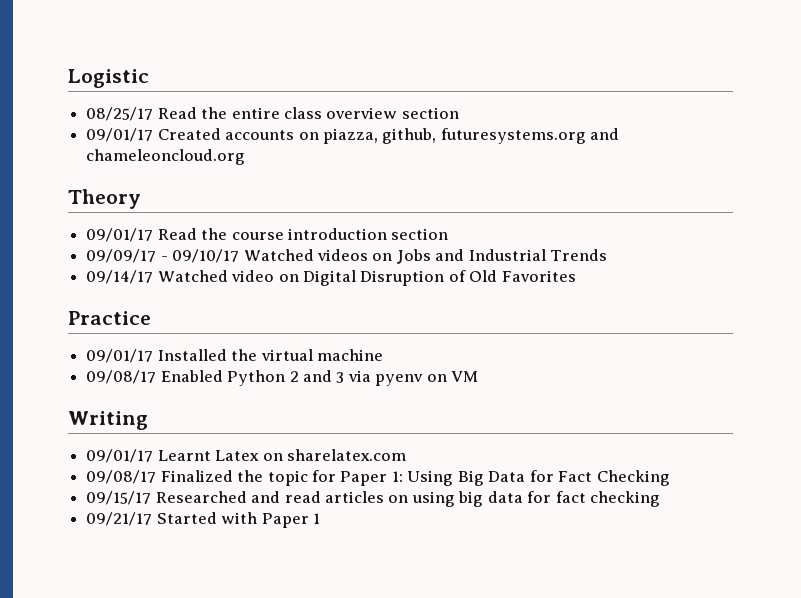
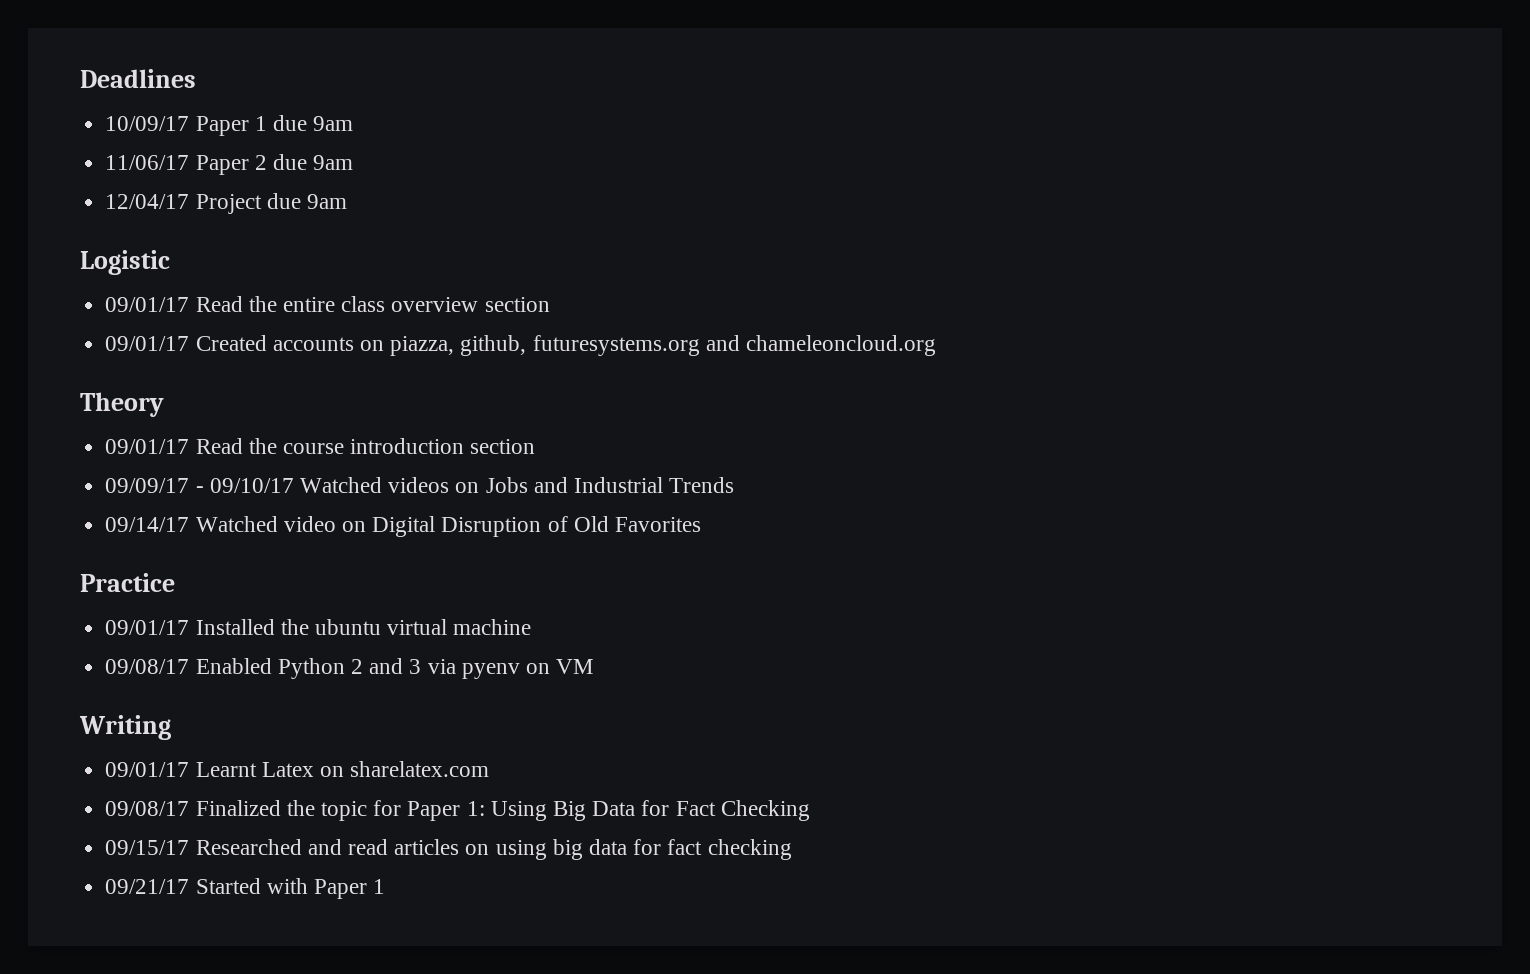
(68, 78) none -> [80,69,196,88] [105,115,354,136] [105,154,354,175] [105,193,347,214] Deadlines // 10/09/17 Paper 1 due 9am // 11/06/17 Paper 2 due 9am // 12/04/17 Project due 9am //
[86,107,154,121] 08/25/17 -> [105,297,190,312] 09/01/17
(258, 355) none -> [314,619,381,635] ubuntu

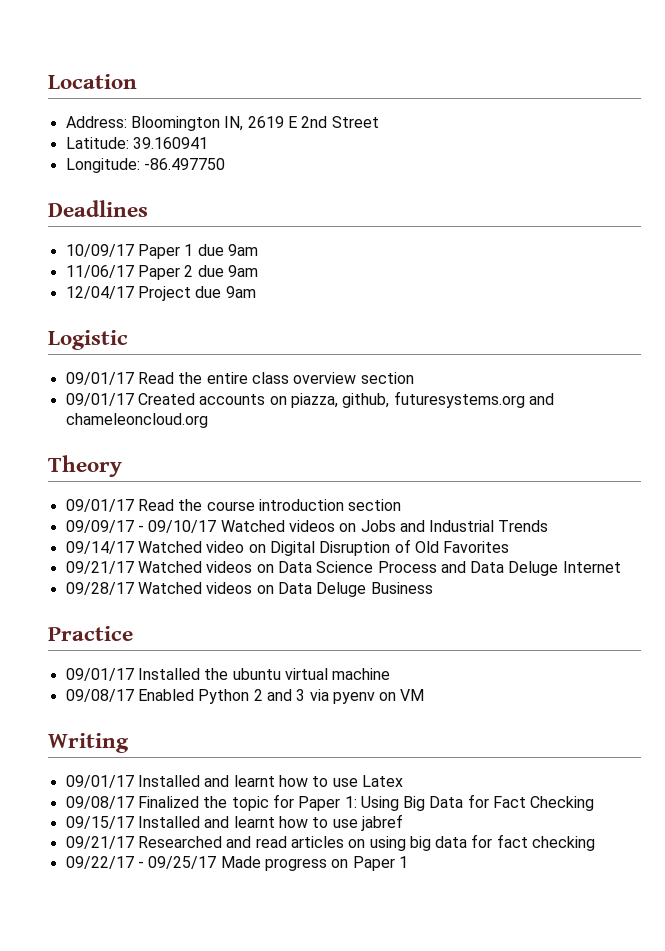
(80, 78) none -> [48,74,137,89] [65,116,379,131] [65,137,208,149] [65,158,225,173] Location // Address: Bloomington IN, 2619 E 2nd Street // Latitude: 39.160941 // Longitude: -86.497750 //
(701, 524) none -> [65,561,621,576] [65,582,433,597] // 09/21/17 Watched videos on Data Science Process and Data Deluge Internet // 09/28/17 Watched videos on Data Deluge Business
[195,762,257,777] Learnt -> [137,775,358,787] Installed and learnt how to use
[319,761,490,777] on sharelatex.com -> (403, 781) none
(190, 847) none -> [137,814,403,831] [65,836,134,849] Installed and learnt how to use jabref // 09/21/17
[105,878,308,894] 09/21/17 Started with -> [65,856,349,871] 09/22/17 - 09/25/17 Made progress on

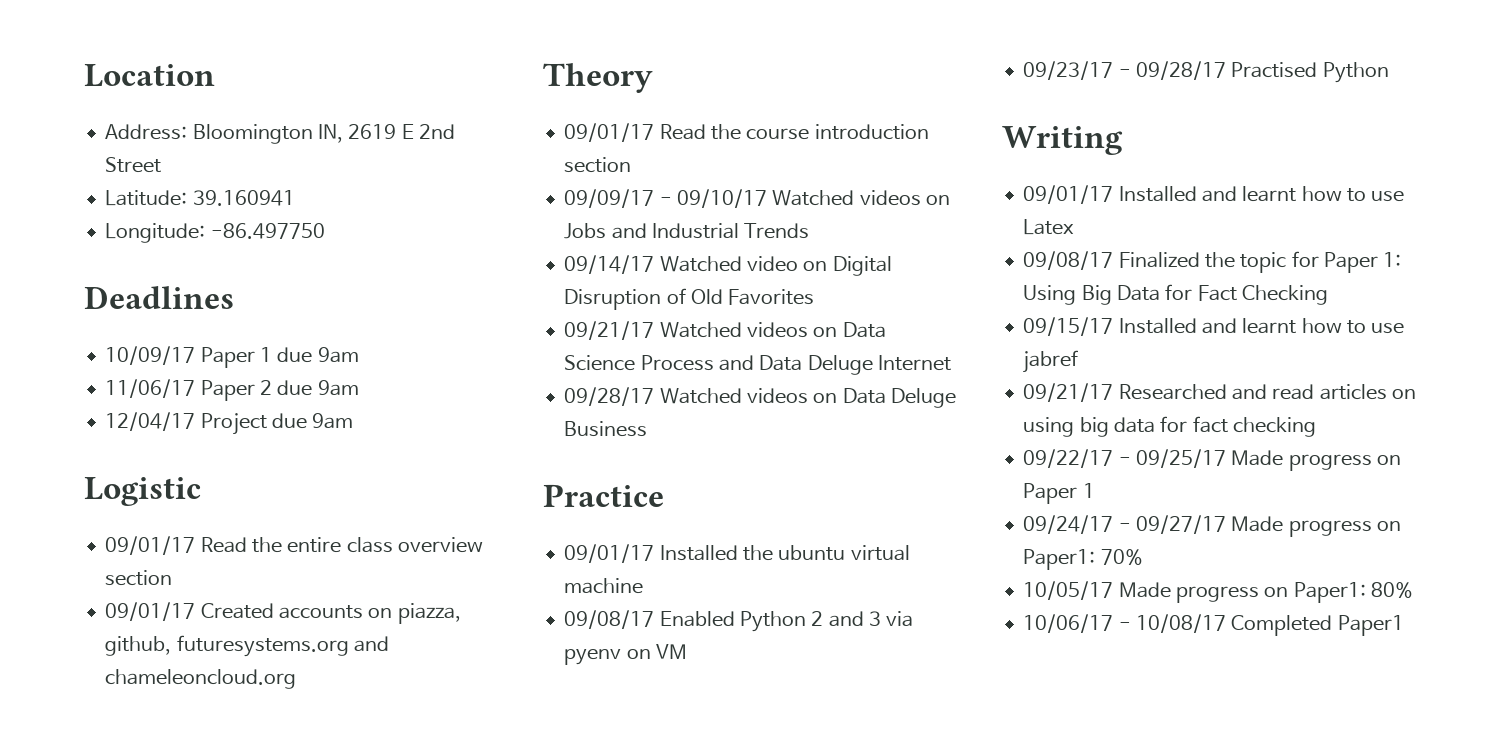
(425, 695) none -> [1023,61,1389,83] // 09/23/17 - 09/28/17 Practised Python
(408, 862) none -> [1023,515,1401,537] [1023,549,1143,570] [1023,581,1413,603] [1023,614,1404,636] // 09/24/17 - 09/27/17 Made progress on Paper1: 70% // 10/05/17 Made progress on Paper1: 80% // 10/06/17 - 10/08/17 Completed Paper1

